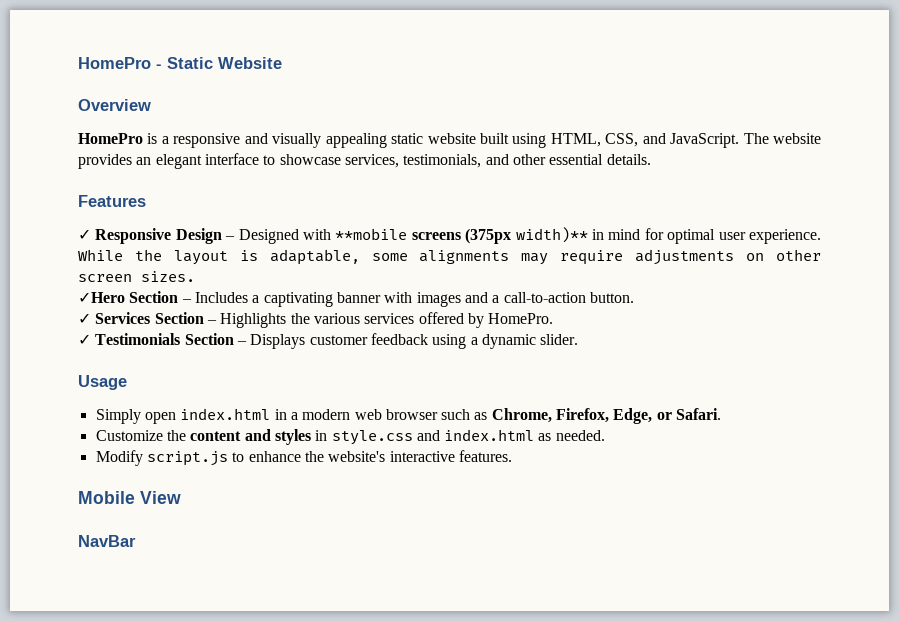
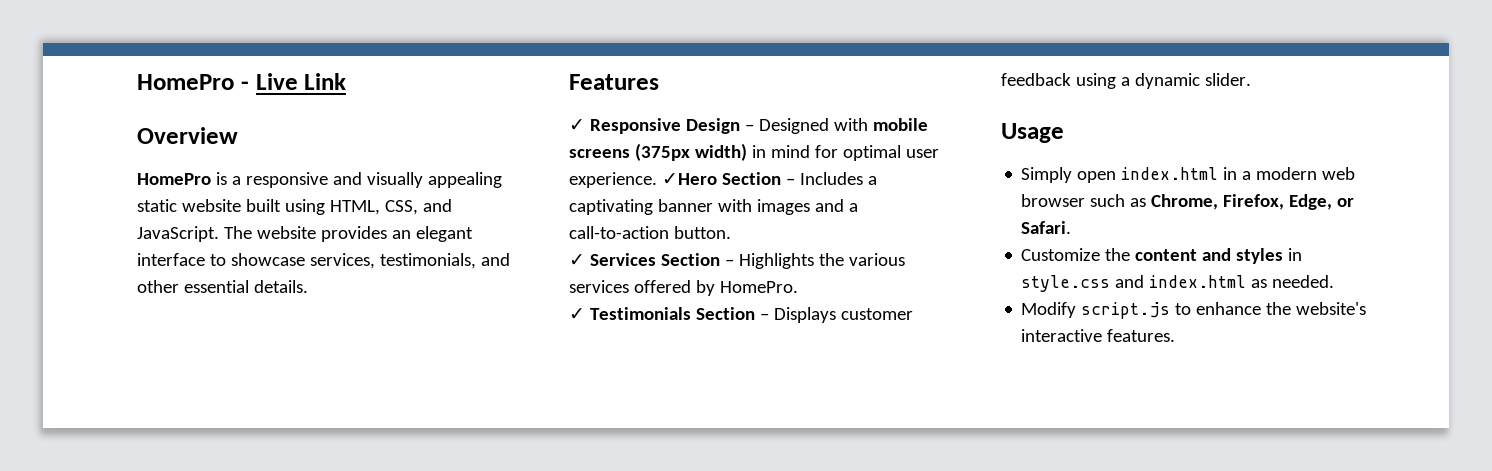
[167,57,282,69] Static Website -> [255,73,347,90] Live Link
[335,228,408,240] **mobile -> [872,118,928,131] mobile
[515,227,588,243] width)** -> [694,143,747,161] width)
[78,249,821,265] [78,271,195,282] While the layout is adaptable, some alignments may require adjustments on other screen sizes. // -> (657, 180) none
[78,491,181,504] [78,535,136,547] // Mobile View // NavBar -> (1176, 335) none

